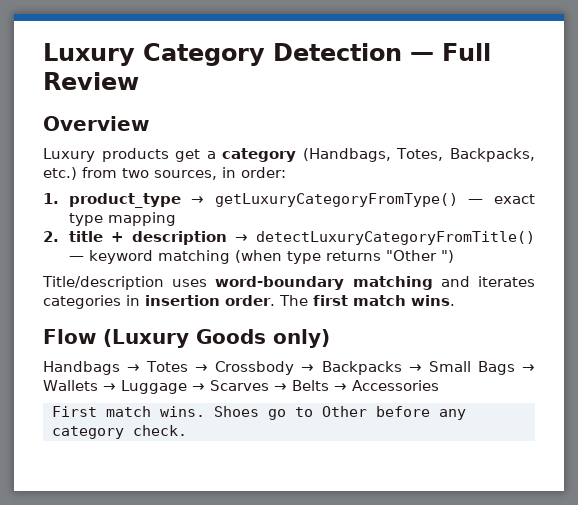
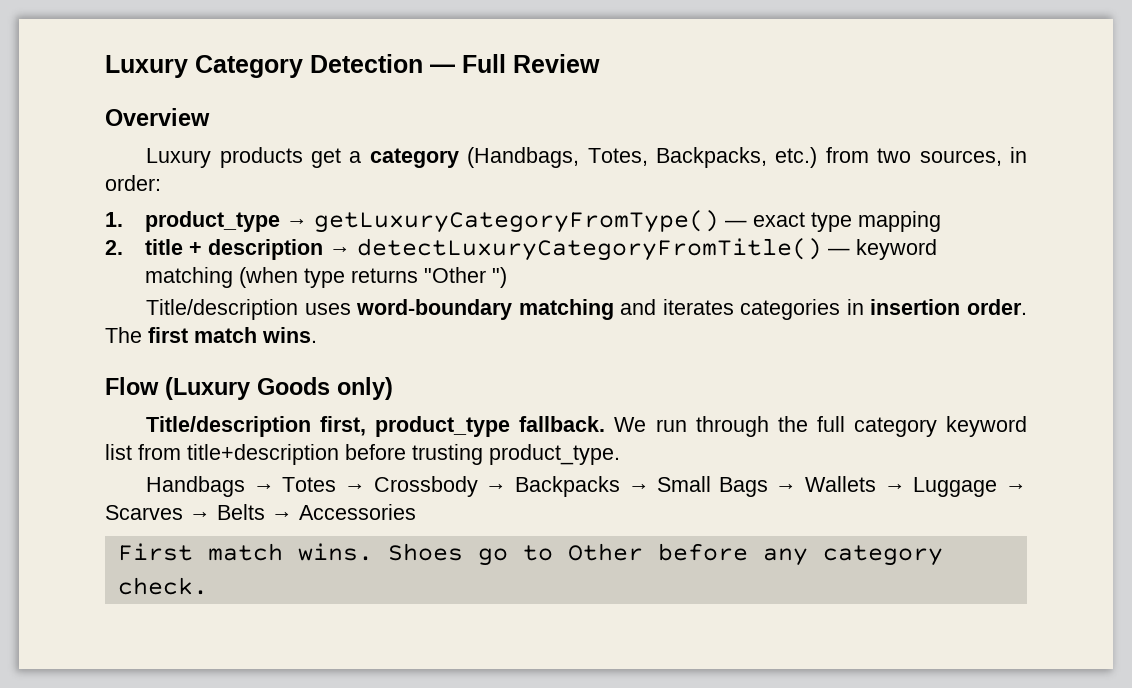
(330, 338) none -> [146,416,1027,437] [105,444,620,465] // Title/description first, product_type fallback. We run through the full category keyword list from title+description before trusting product_type.

